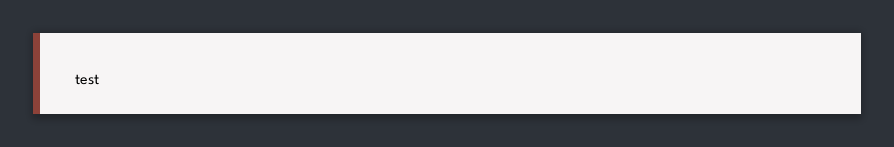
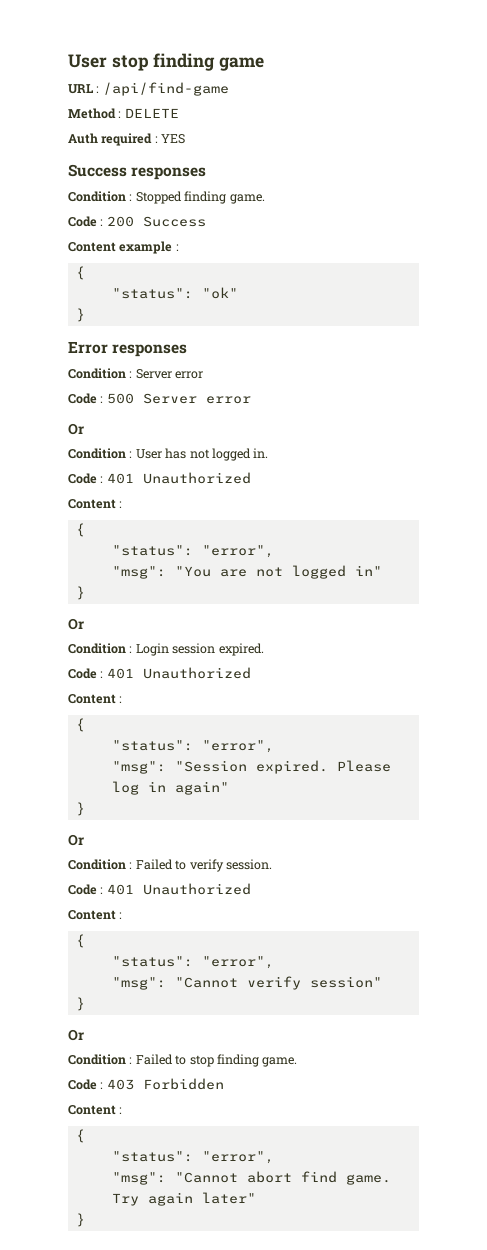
[75,74,99,85] test -> [68,53,265,71] [68,82,229,96] [68,108,179,119] [68,133,186,146] [68,164,207,180] [68,191,265,204] [68,216,206,227] [68,241,179,254] [75,266,85,280] [111,287,238,299] [75,308,85,322] [68,341,188,357] [68,368,204,379] [68,393,251,404] [68,423,84,435] [68,448,269,461] [68,472,251,484] [68,499,123,509] [75,523,85,537] [111,545,274,558] [111,565,382,579] [75,586,85,600] [68,618,84,630] [68,643,264,656] [68,667,251,679] [68,694,123,704] [75,718,85,732] [111,740,274,753] [111,760,391,774] [111,781,229,795] [75,802,85,816] [68,834,84,846] [68,859,272,872] [68,883,251,895] [68,910,123,920] [75,934,85,948] [111,956,274,969] [111,976,382,990] [75,997,85,1011] [68,1029,84,1041] [68,1054,298,1067] [68,1078,224,1090] [68,1105,123,1115] [75,1129,85,1143] [111,1151,274,1164] [111,1171,391,1185] [111,1192,256,1206] [75,1213,85,1227] User stop finding game // URL : /api/find-game // Method : DELETE // Auth required : YES // Success responses // Condition : Stopped finding game. // Code : 200 Success // Content example : // { // "status": "ok" // } // Error responses // Condition : Server error // Code : 500 Server error // Or // Condition : User has not logged in. // Code : 401 Unauthorized // Content : // { // "status": "error", // "msg": "You are not logged in" // } // Or // Condition : Login session expired. // Code : 401 Unauthorized // Content : // { // "status": "error", // "msg": "Session expired. Please log in again" // } // Or // Condition : Failed to verify session. // Code : 401 Unauthorized // Content : // { // "status": "error", // "msg": "Cannot verify session" // } // Or // Condition : Failed to stop finding game. // Code : 403 Forbidden // Content : // { // "status": "error", // "msg": "Cannot abort find game. Try again later" // }

